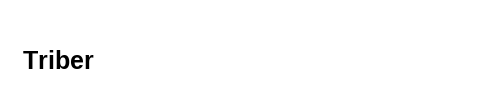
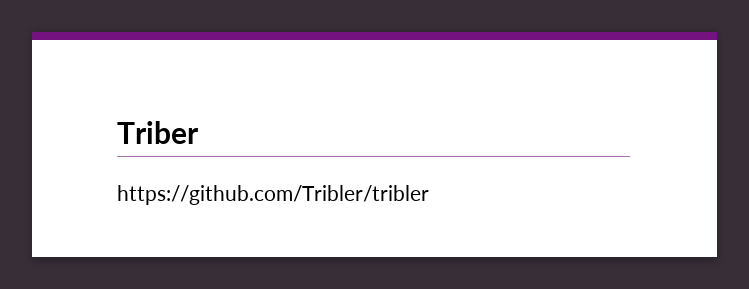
(94, 59) none -> [117,185,429,205] // https://github.com/Tribler/tribler

